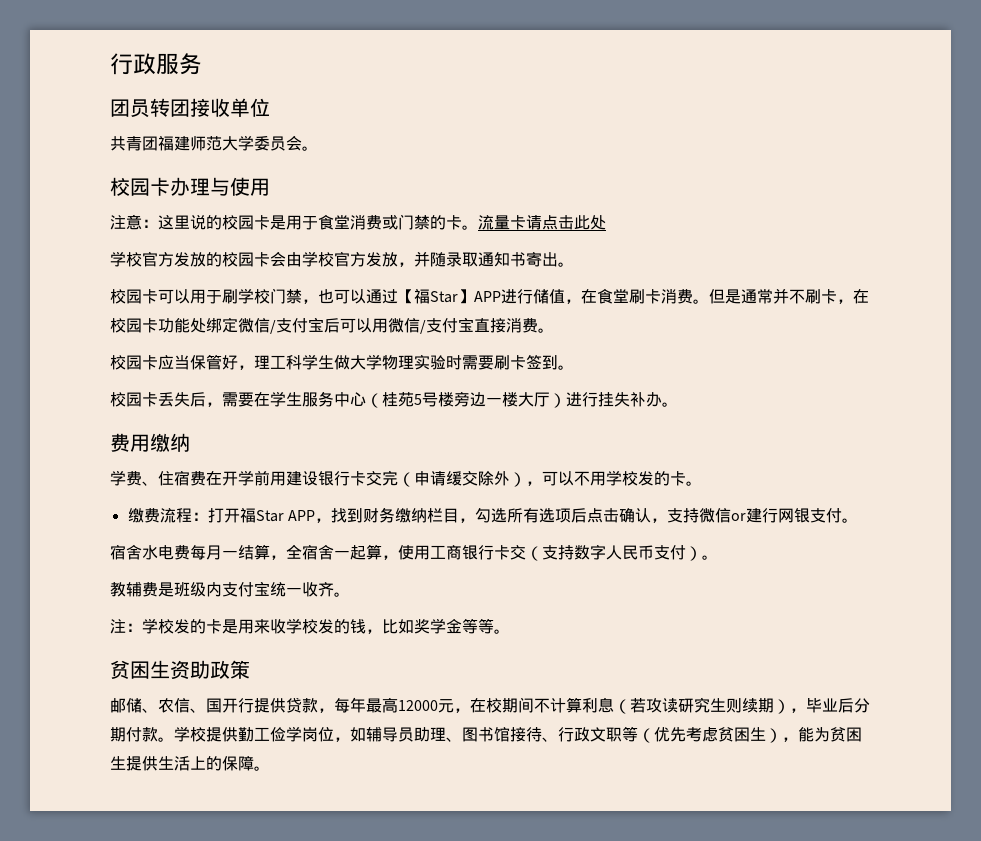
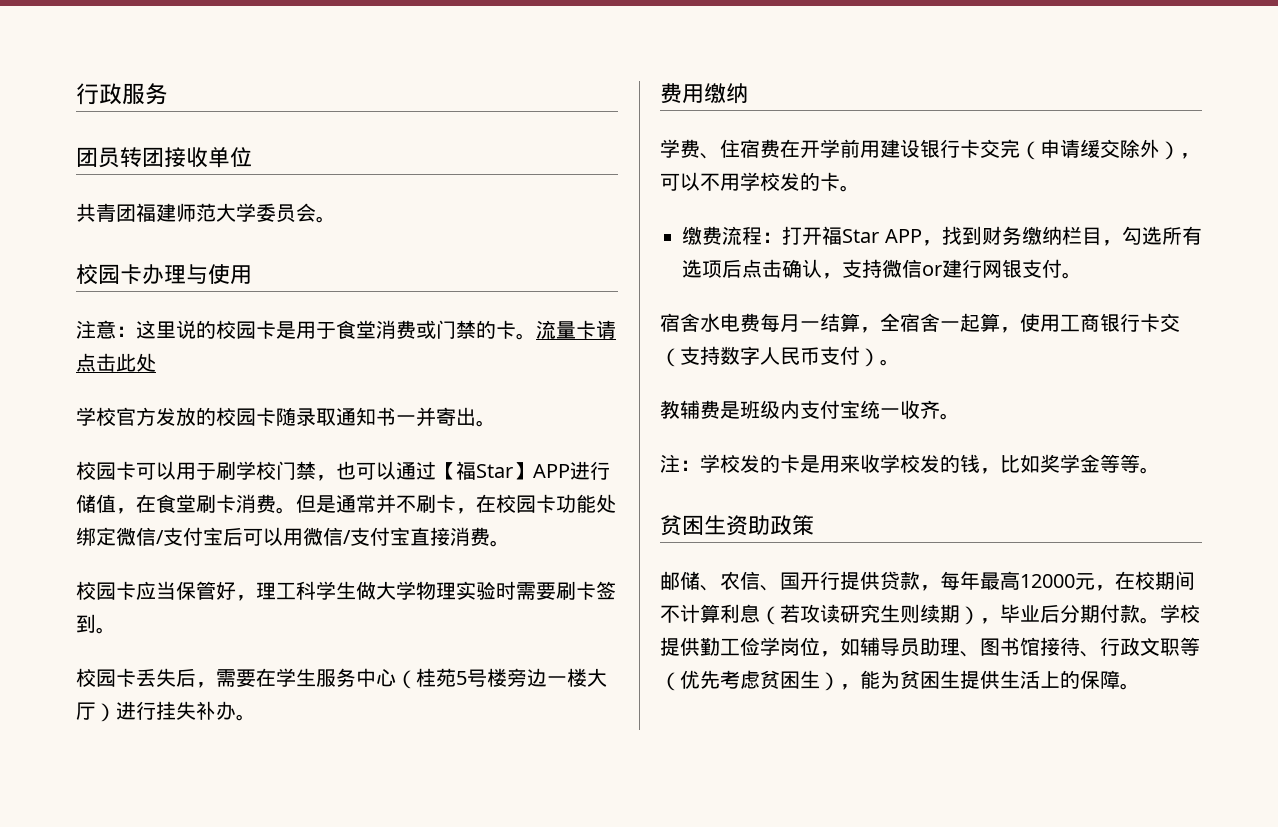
[270,251,430,267] 会由学校官方发放，并 -> (276, 416) none
(526, 259) none -> [396,407,436,427] 一并

